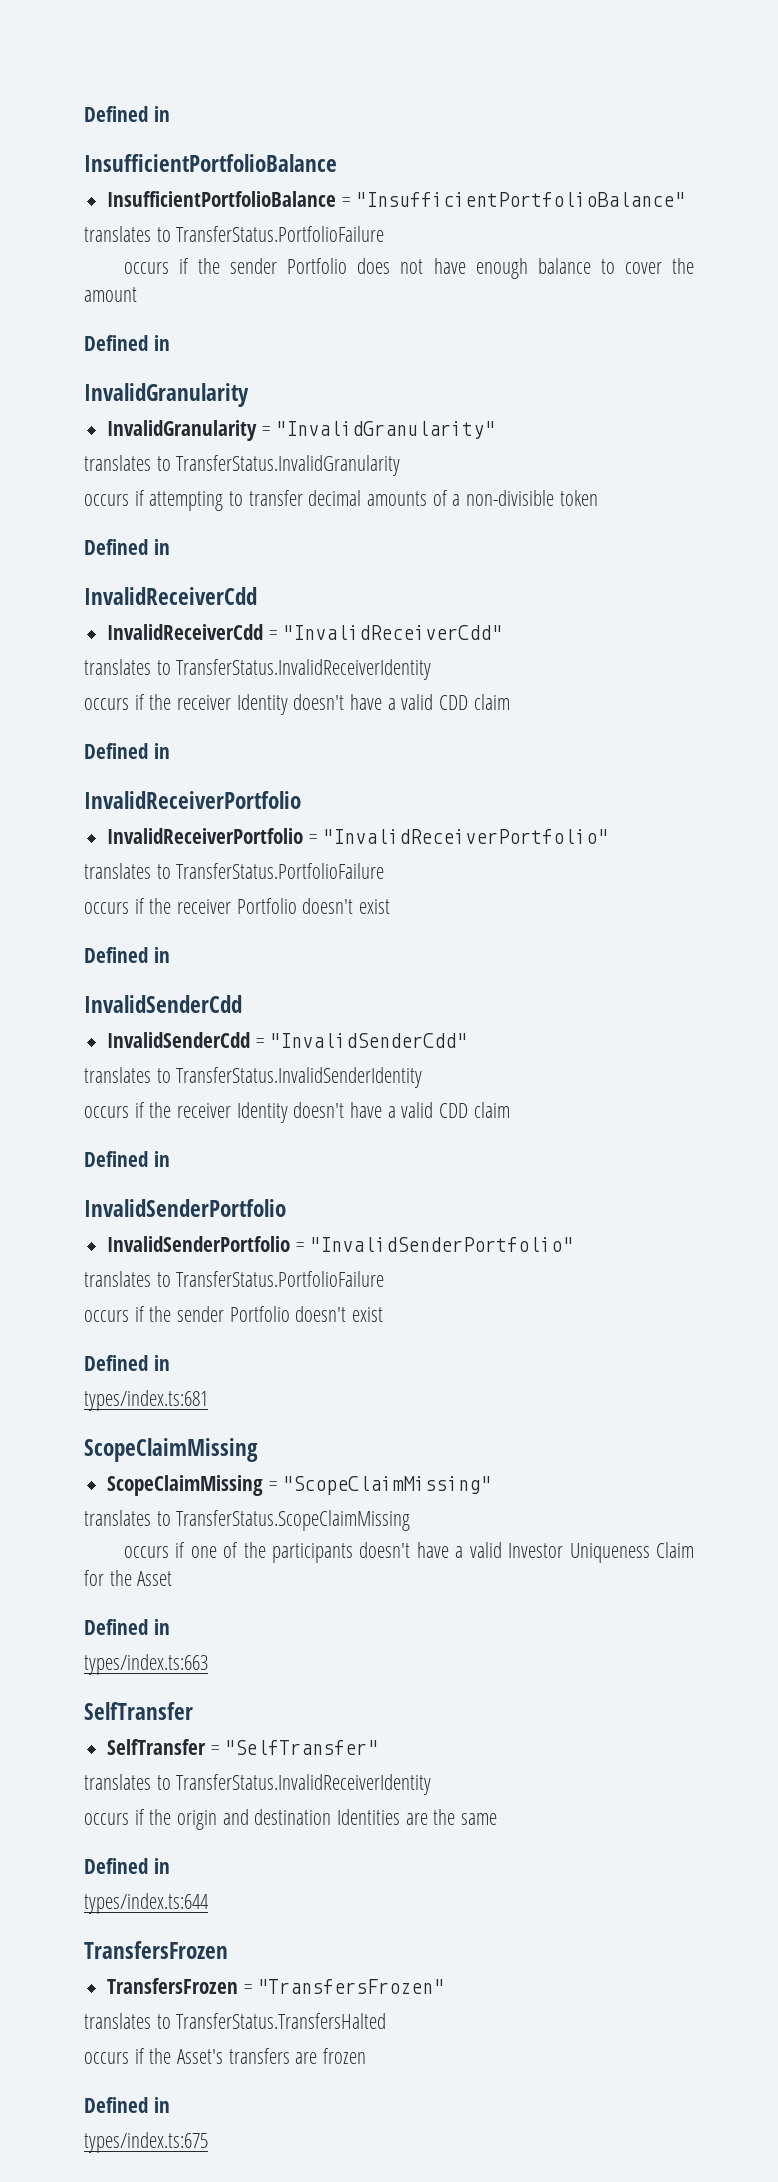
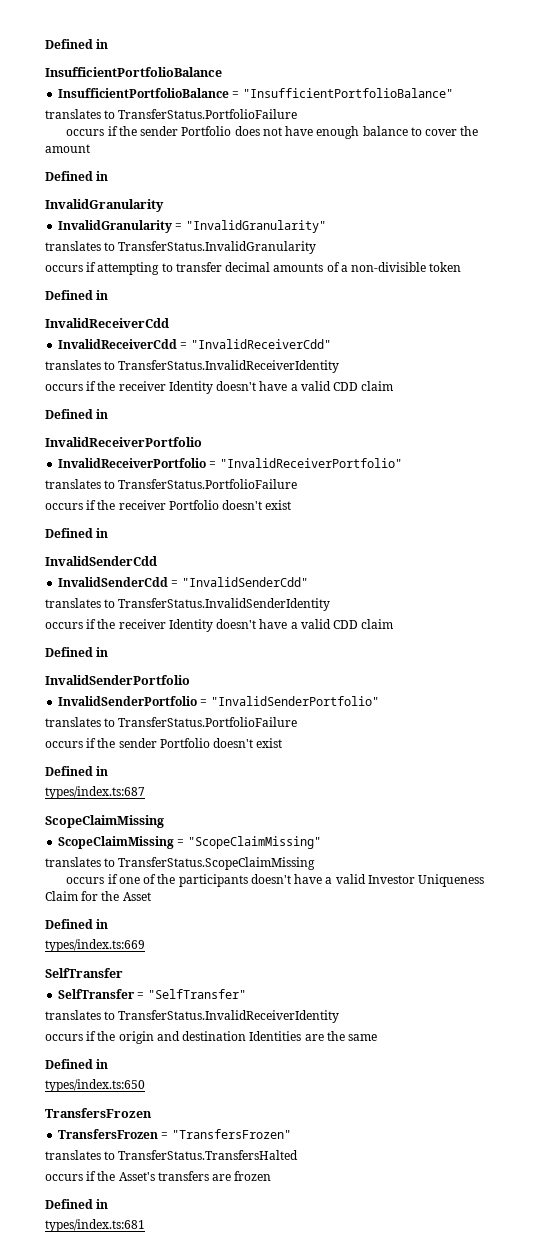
[84,1390,208,1411] types/index.ts:681 -> [45,786,145,799] types/index.ts:687
[84,1654,208,1675] types/index.ts:663 -> [45,939,145,952] types/index.ts:669
[84,1893,209,1914] types/index.ts:644 -> [45,1079,145,1092] types/index.ts:650
[84,2132,208,2153] types/index.ts:675 -> [45,1219,145,1232] types/index.ts:681

